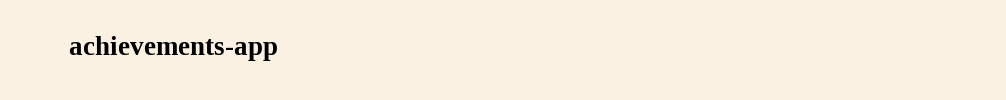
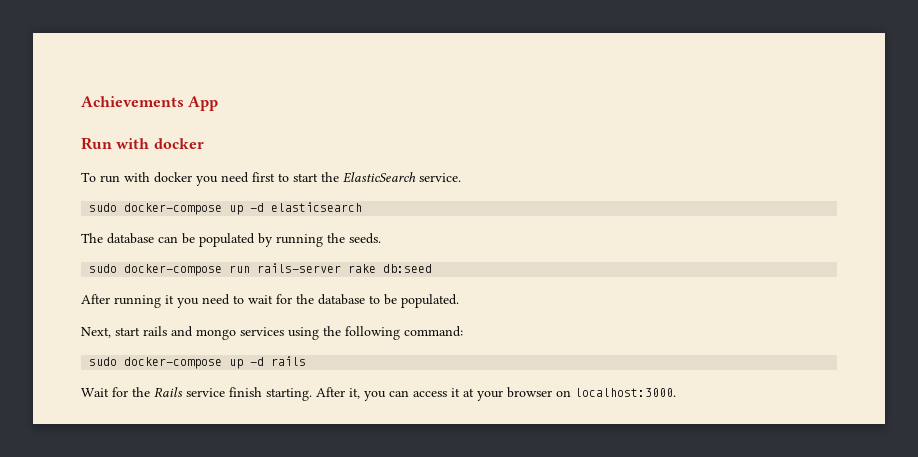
[69,36,278,61] achievements-app -> [81,96,219,111] [81,137,204,150] [81,172,461,186] [89,202,363,215] [81,233,381,247] [89,263,433,276] [81,294,459,308] [81,326,463,340] [89,356,307,369] [81,387,676,401] Achievements App // Run with docker // To run with docker you need first to start the ElasticSearch service. // sudo docker-compose up -d elasticsearch // The database can be populated by running the seeds. // sudo docker-compose run rails-server rake db:seed // After running it you need to wait for the database to be populated. // Next, start rails and mongo services using the following command: // sudo docker-compose up -d rails // Wait for the Rails service finish starting. After it, you can access it at your browser on localhost:3000.

